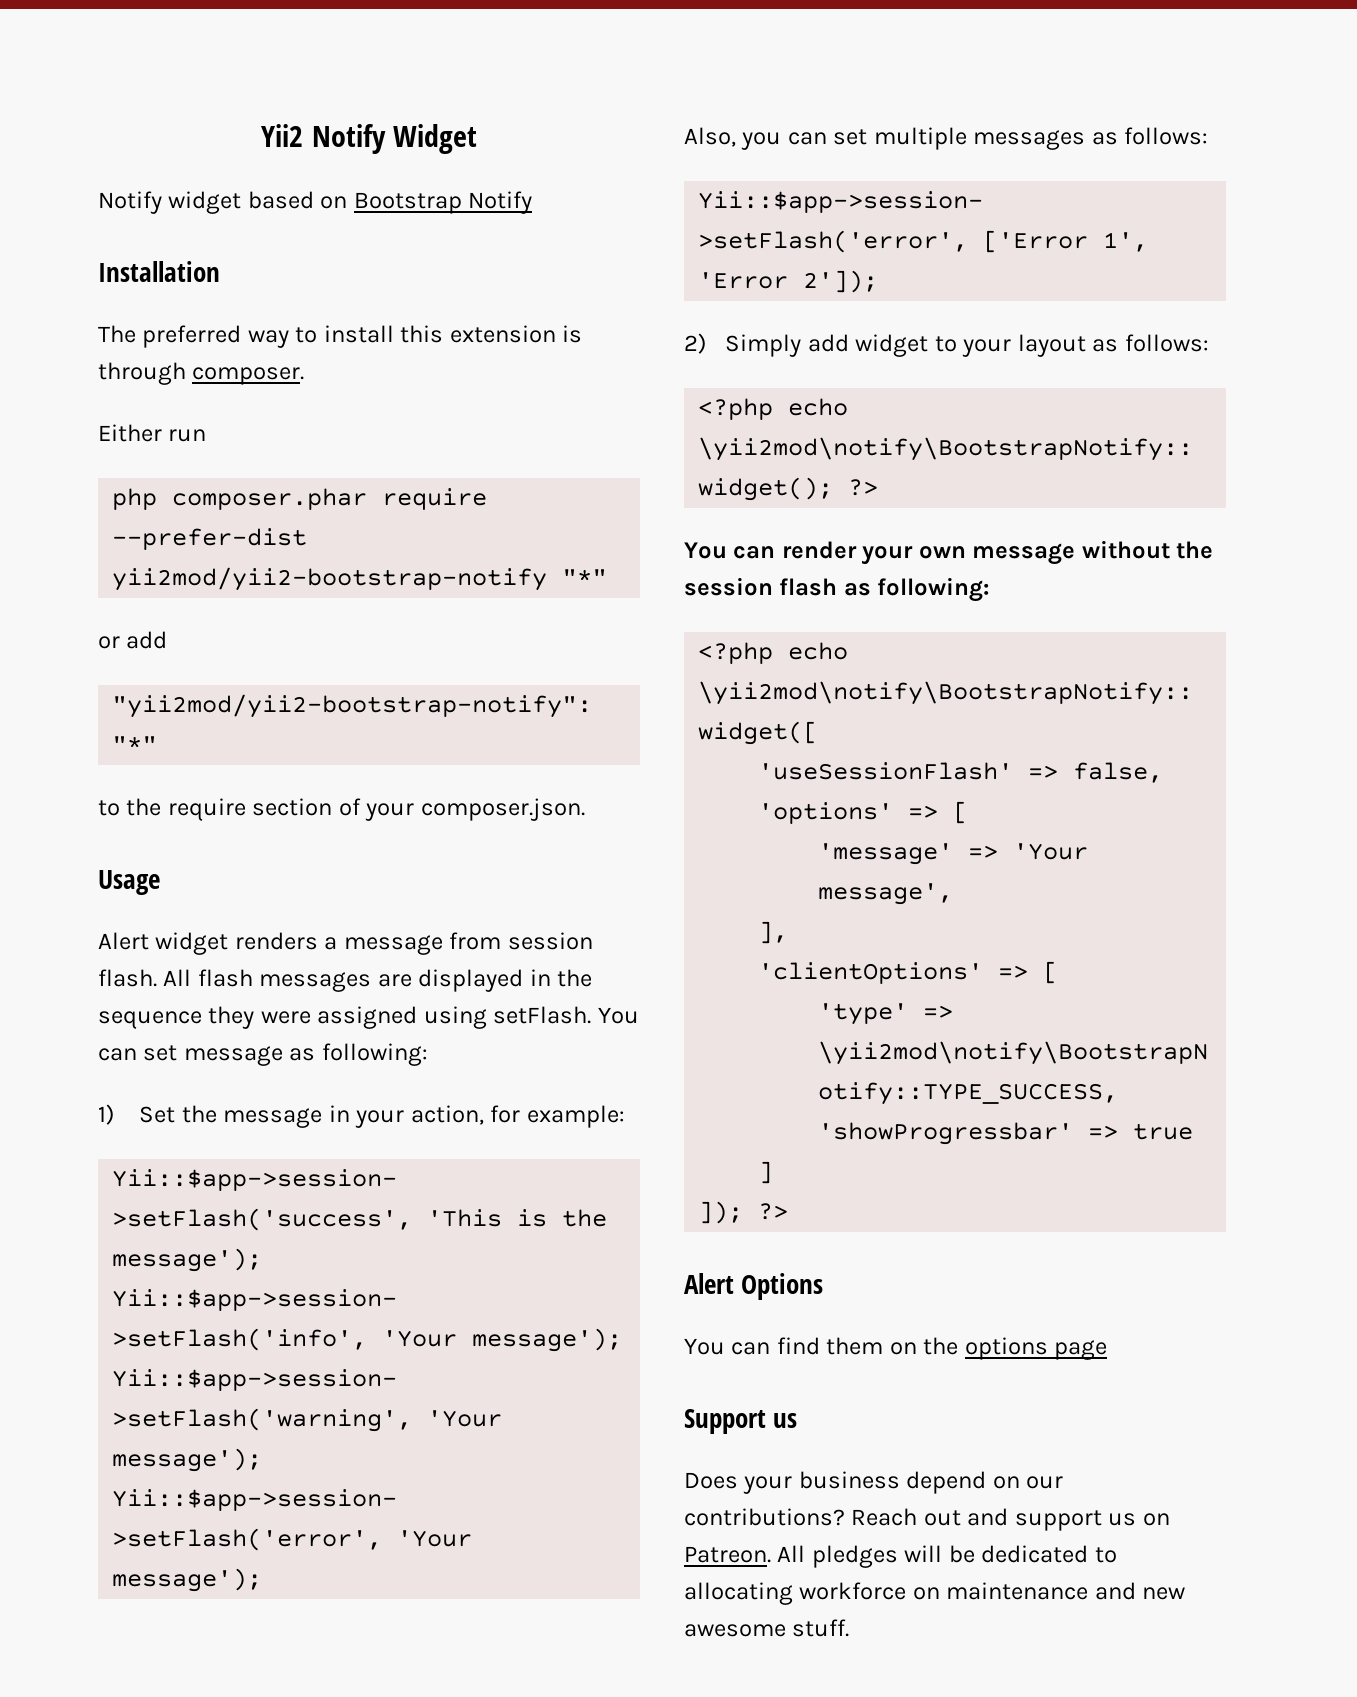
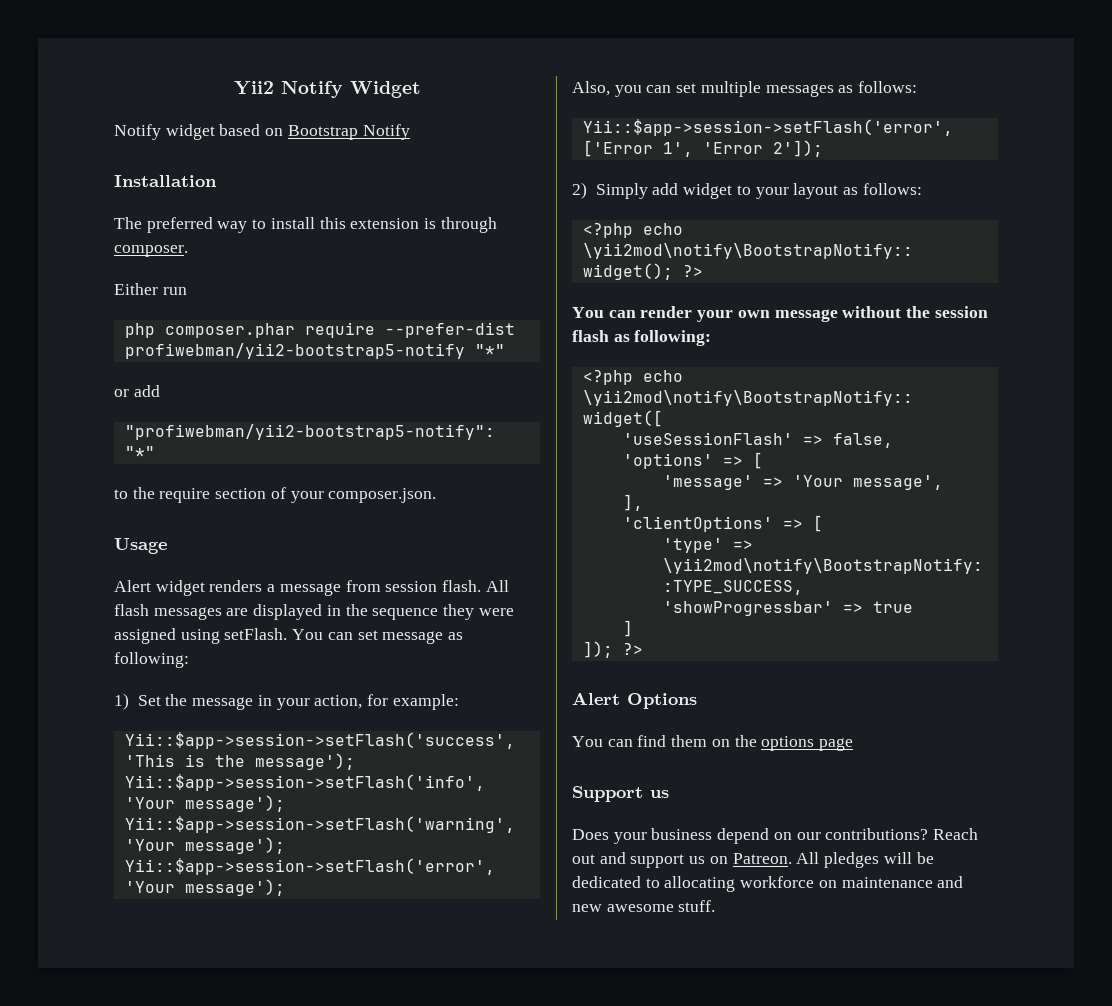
[112,567,548,591] yii2mod/yii2-bootstrap-notify -> [124,343,465,359] profiwebman/yii2-bootstrap5-notify
[112,694,593,718] "yii2mod/yii2-bootstrap-notify": -> [124,424,495,440] "profiwebman/yii2-bootstrap5-notify":

